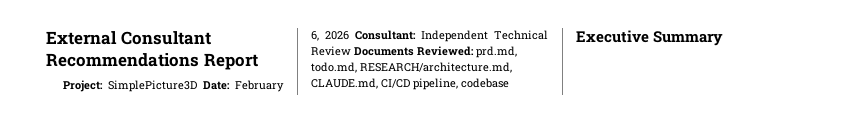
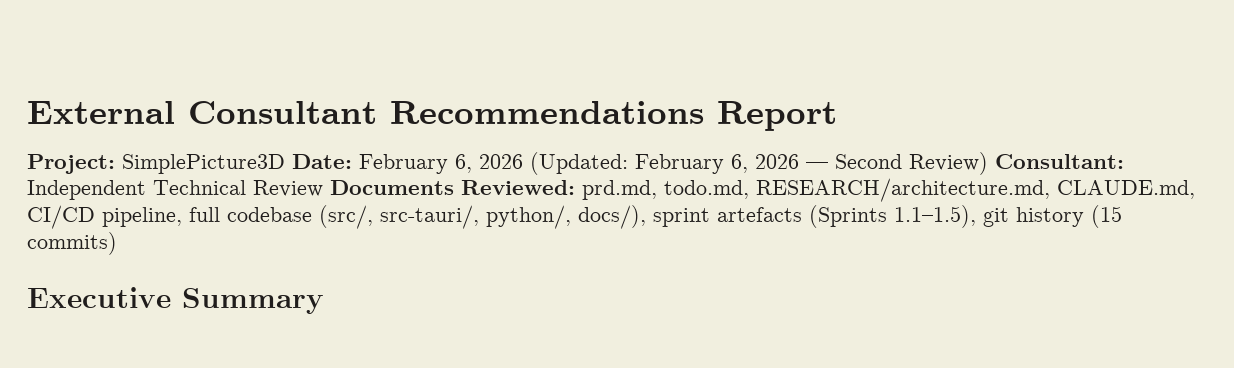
(349, 35) none -> [530,152,988,175] (Updated: February 6, 2026 — Second Review)
(458, 84) none -> [189,207,220,222] full
(509, 83) none -> [319,205,1122,229] [27,232,117,255] (src/, src-tauri/, python/, docs/), sprint artefacts (Sprints 1.1–1.5), git history (15 commits)

